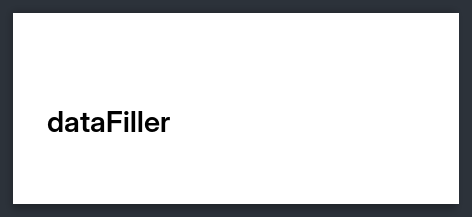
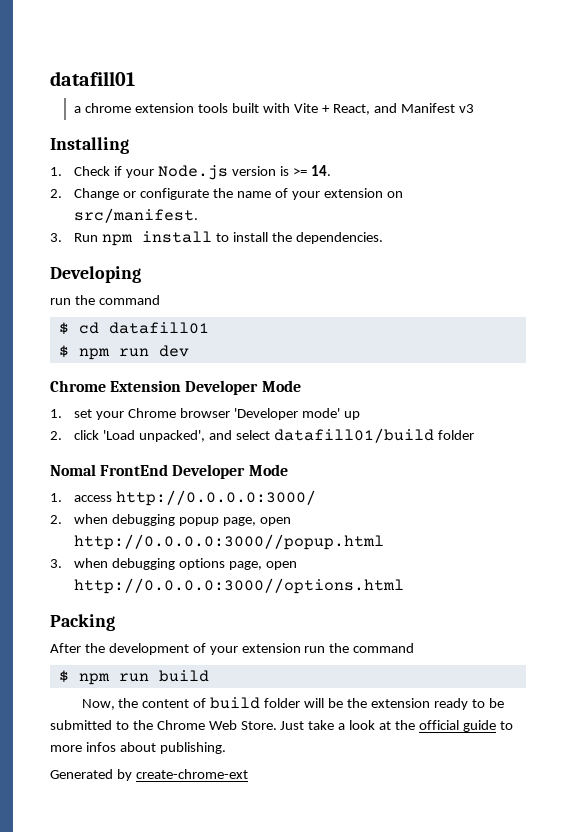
[47,111,170,132] dataFiller -> [50,71,135,86] [74,103,474,115] [50,137,129,154] [50,165,331,180] [50,188,403,200] [74,208,199,223] [50,231,384,246] [50,266,141,283] [50,295,160,305] [58,322,209,335] [58,345,189,360] [50,380,301,395] [50,408,360,420] [50,428,474,443] [50,464,288,479] [50,490,317,506] [50,514,292,526] [74,534,385,550] [50,558,298,570] [74,578,405,594] [50,614,115,631] [50,643,415,655] [58,670,209,685] [81,697,504,710] [50,720,513,732] [50,742,226,754] [50,769,248,781] datafill01 // a chrome extension tools built with Vite + React, and Manifest v3 // Installing // 1. Check if your Node.js version is >= 14. // 2. Change or configurate the name of your extension on src/manifest. // 3. Run npm install to install the dependencies. // Developing // run the command // $ cd datafill01 // $ npm run dev // Chrome Extension Developer Mode // 1. set your Chrome browser 'Developer mode' up // 2. click 'Load unpacked', and select datafill01/build folder // Nomal FrontEnd Developer Mode // 1. access http://0.0.0.0:3000/ // 2. when debugging popup page, open http://0.0.0.0:3000//popup.html // 3. when debugging options page, open http://0.0.0.0:3000//options.html // Packing // After the development of your extension run the command // $ npm run build // Now, the content of build folder will be the extension ready to be submitted to the Chrome Web Store. Just take a look at the official guide to more infos about publishing. // Generated by create-chrome-ext

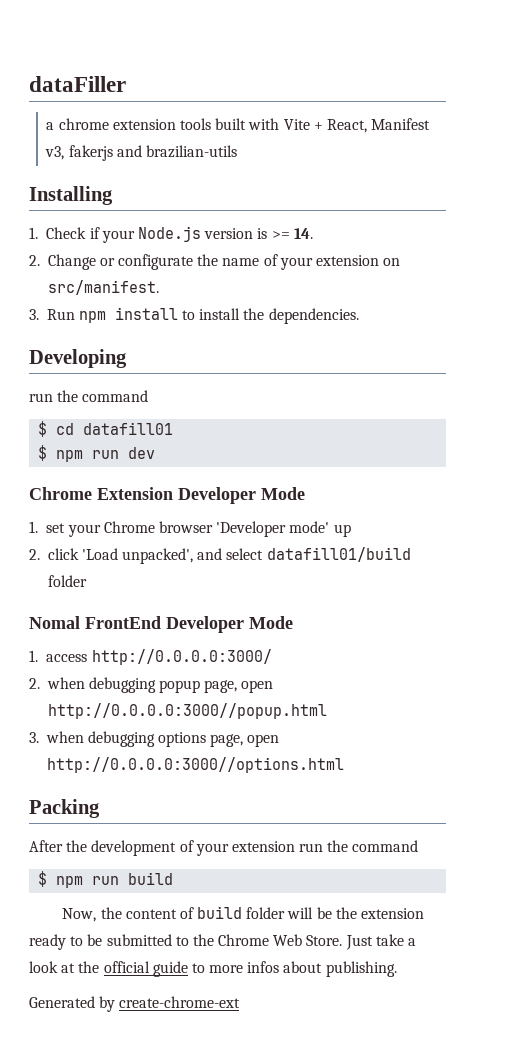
[50,71,135,86] datafill01 -> [29,76,126,92] dataFiller
[373,103,474,113] and Manifest v3 -> [371,118,431,130] [45,145,238,161] Manifest v3, fakerjs and brazilian-utils

